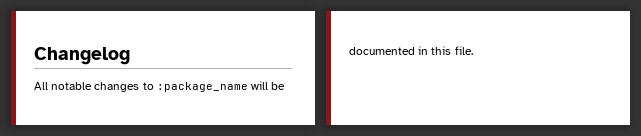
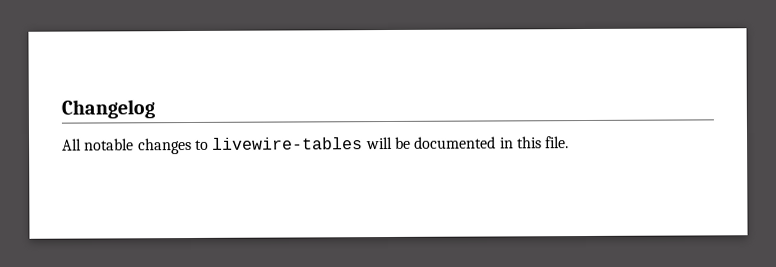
[156,82,248,92] :package_name -> [212,137,364,150] livewire-tables

